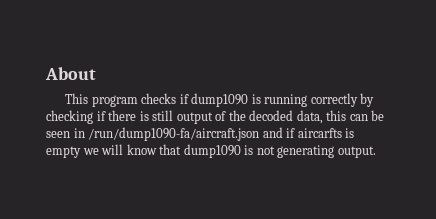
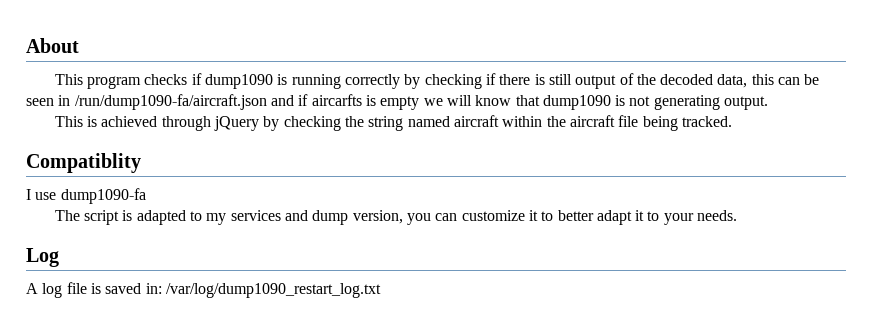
(376, 152) none -> [54,115,732,131] [26,153,141,173] [26,188,146,204] [54,210,738,225] [26,248,59,267] [26,282,381,298] // This is achieved through jQuery by checking the string named aircraft within the aircraft file being tracked. // Compatiblity // I use dump1090-fa // The script is adapted to my services and dump version, you can customize it to better adapt it to your needs. // Log // A log file is saved in: /var/log/dump1090_restart_log.txt

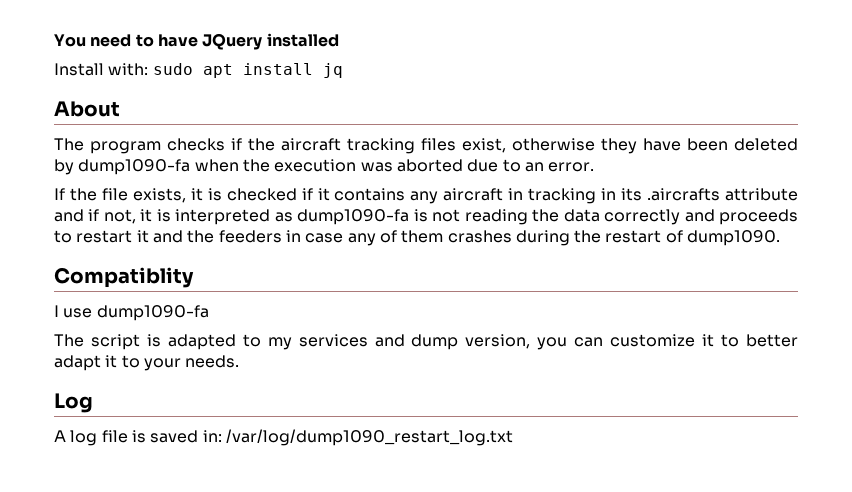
(26, 45) none -> [54,33,339,50] [54,63,343,78] You need to have JQuery installed // Install with: sudo apt install jq //
[54,74,83,85] This -> [54,138,84,151] The
[204,73,820,89] [26,94,769,110] [54,115,732,131] dump1090 is running correctly by checking if there is still output of the decoded data, this can be seen in /run/dump1090-fa/aircraft.json and if aircarfts is empty we will know that dump1090 is not generating output. // This is achieved through jQuery by checking the string named aircraft within the aircraft file being tracked. -> [248,138,798,154] [54,159,595,175] [54,188,799,204] [54,209,799,225] [54,230,781,246] the aircraft tracking files exist, otherwise they have been deleted by dump1090-fa when the execution was aborted due to an error. // If the file exists, it is checked if it contains any aircraft in tracking in its .aircrafts attribute and if not, it is interpreted as dump1090-fa is not reading the data correctly and proceeds to restart it and the feeders in case any of them crashes during the restart of dump1090.

